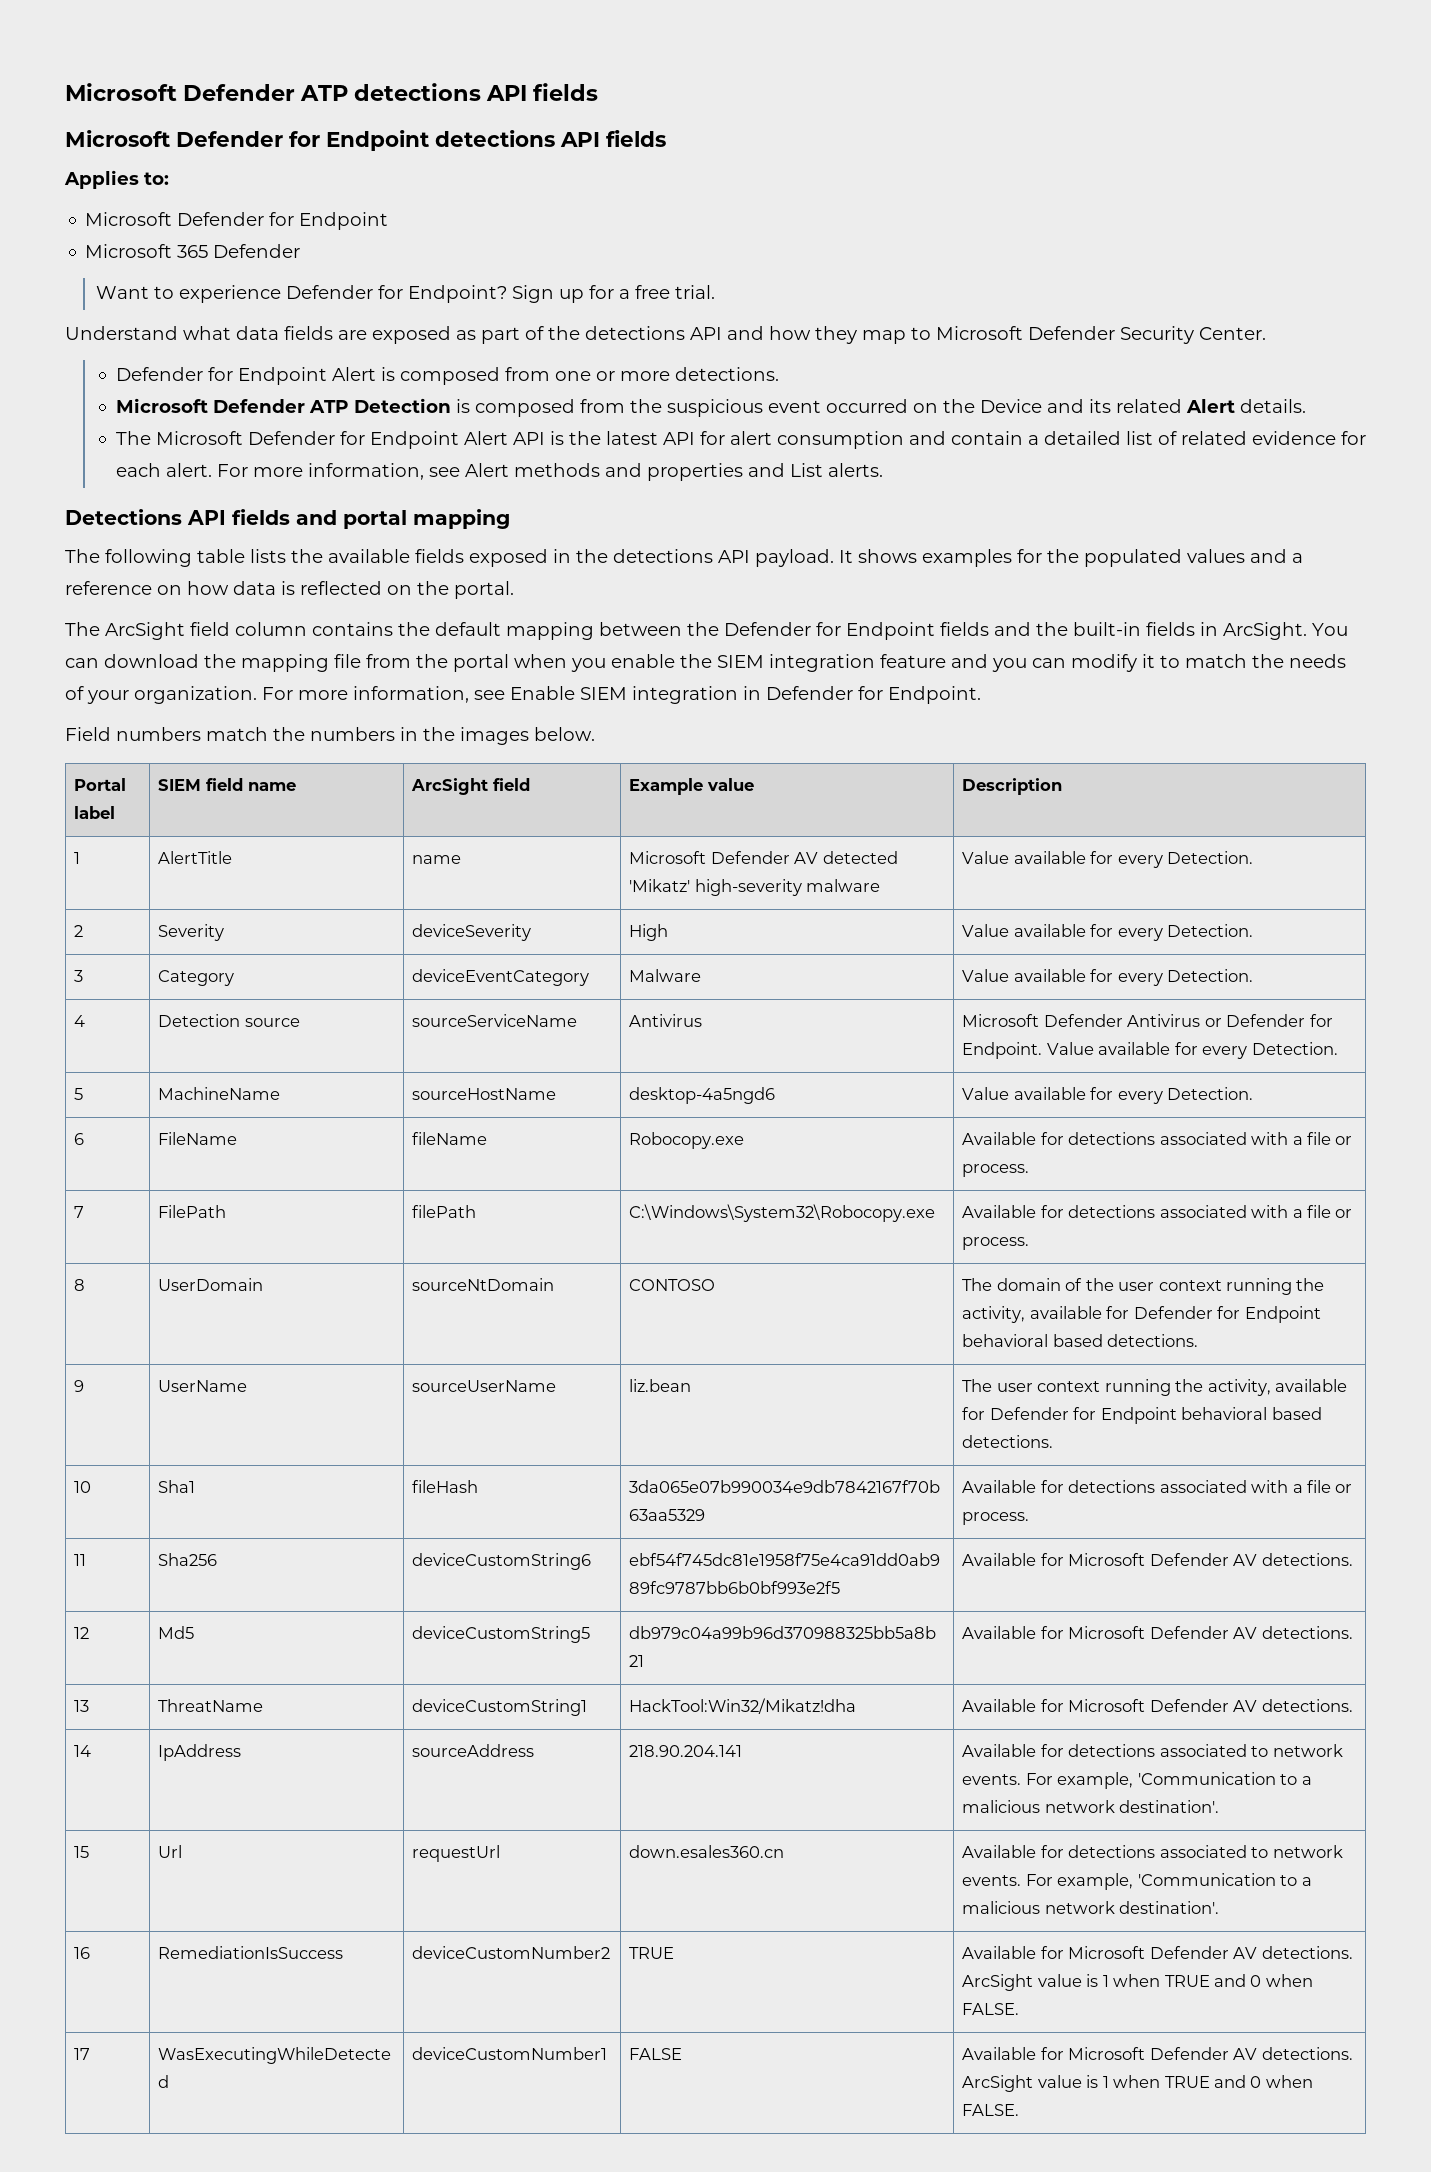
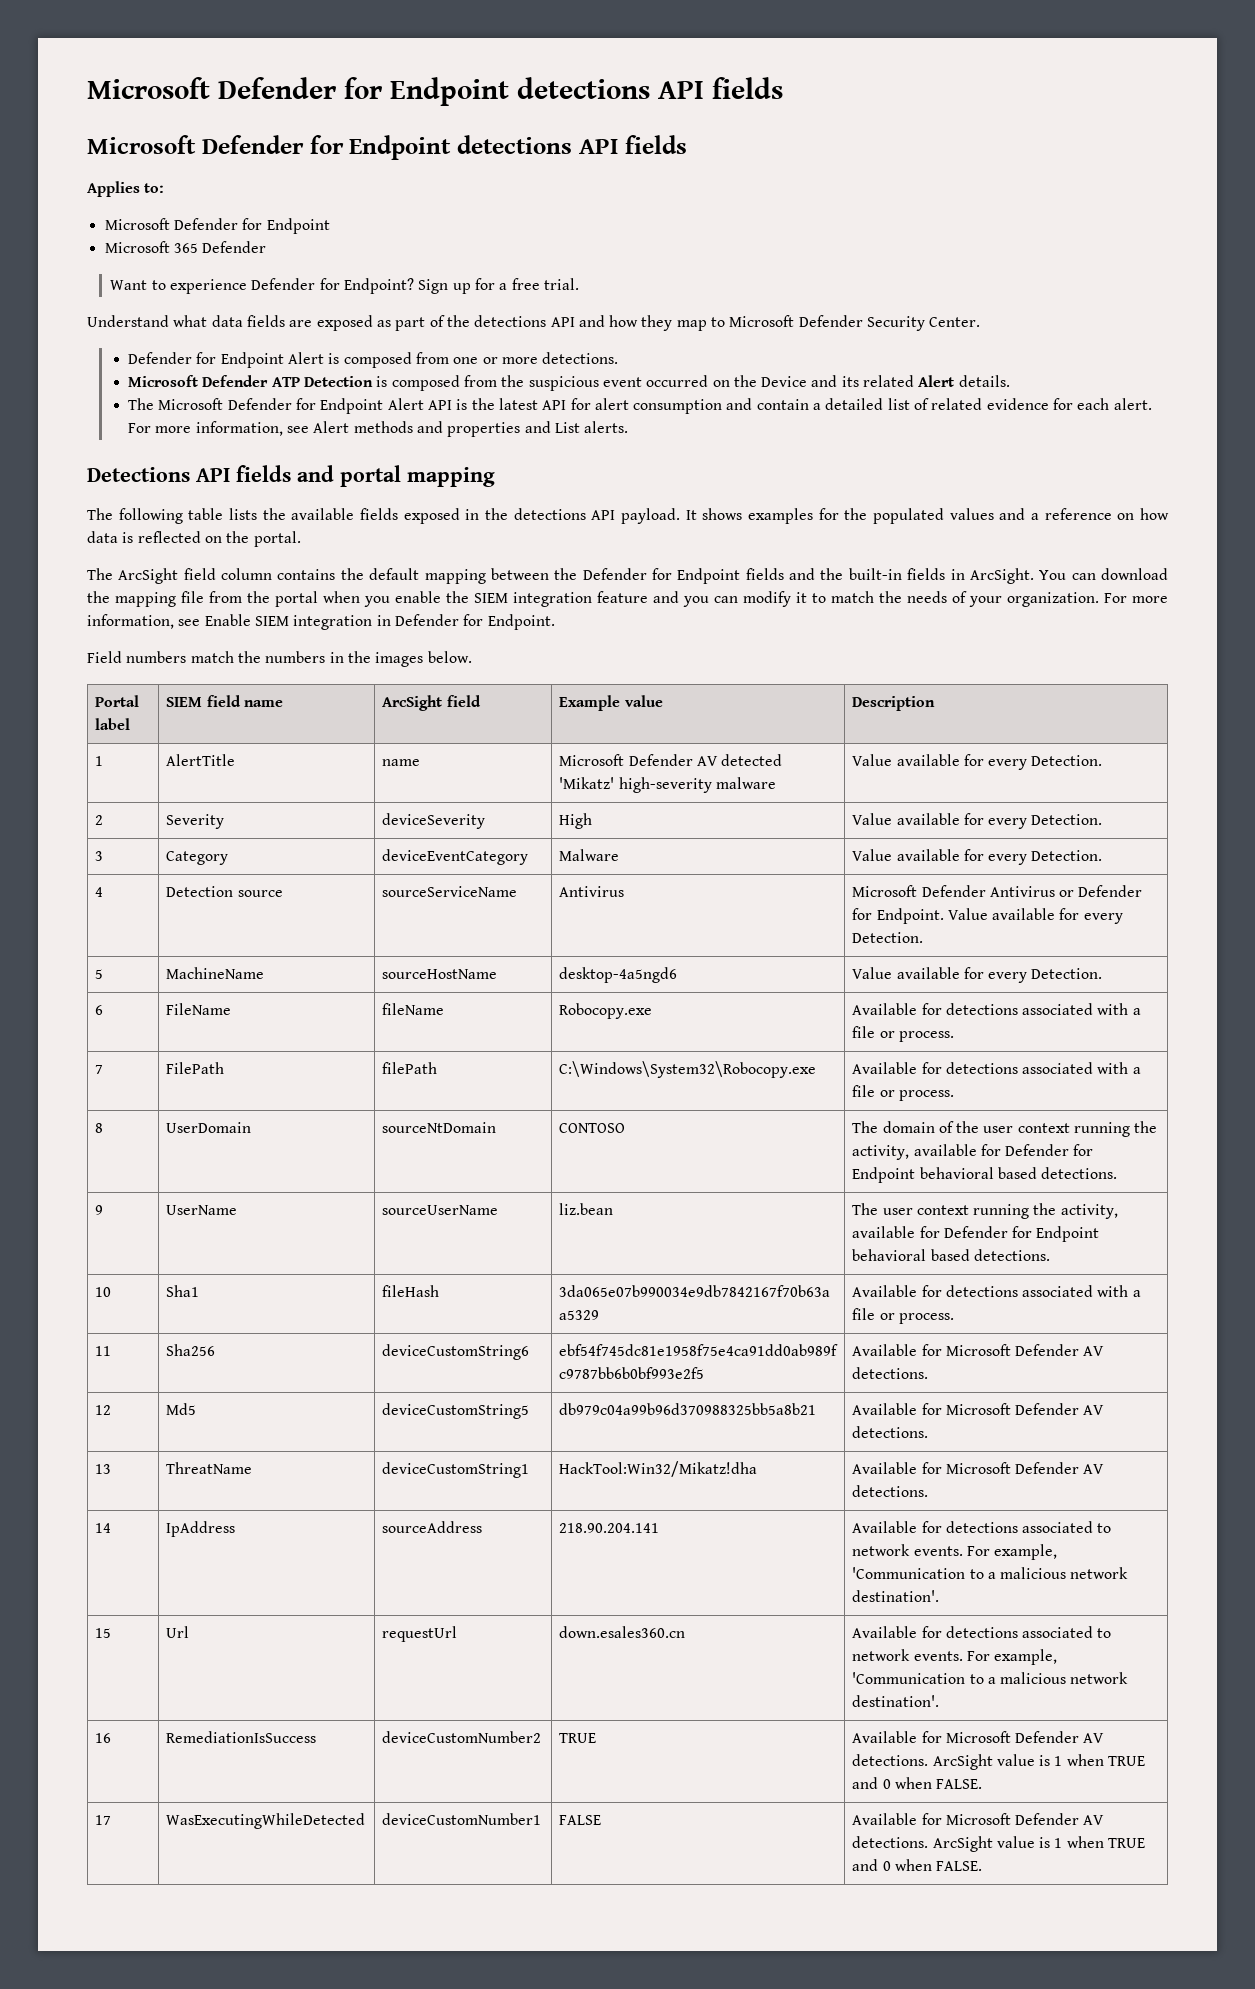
[65,83,349,101] Microsoft Defender ATP -> [87,77,509,106] Microsoft Defender for Endpoint

